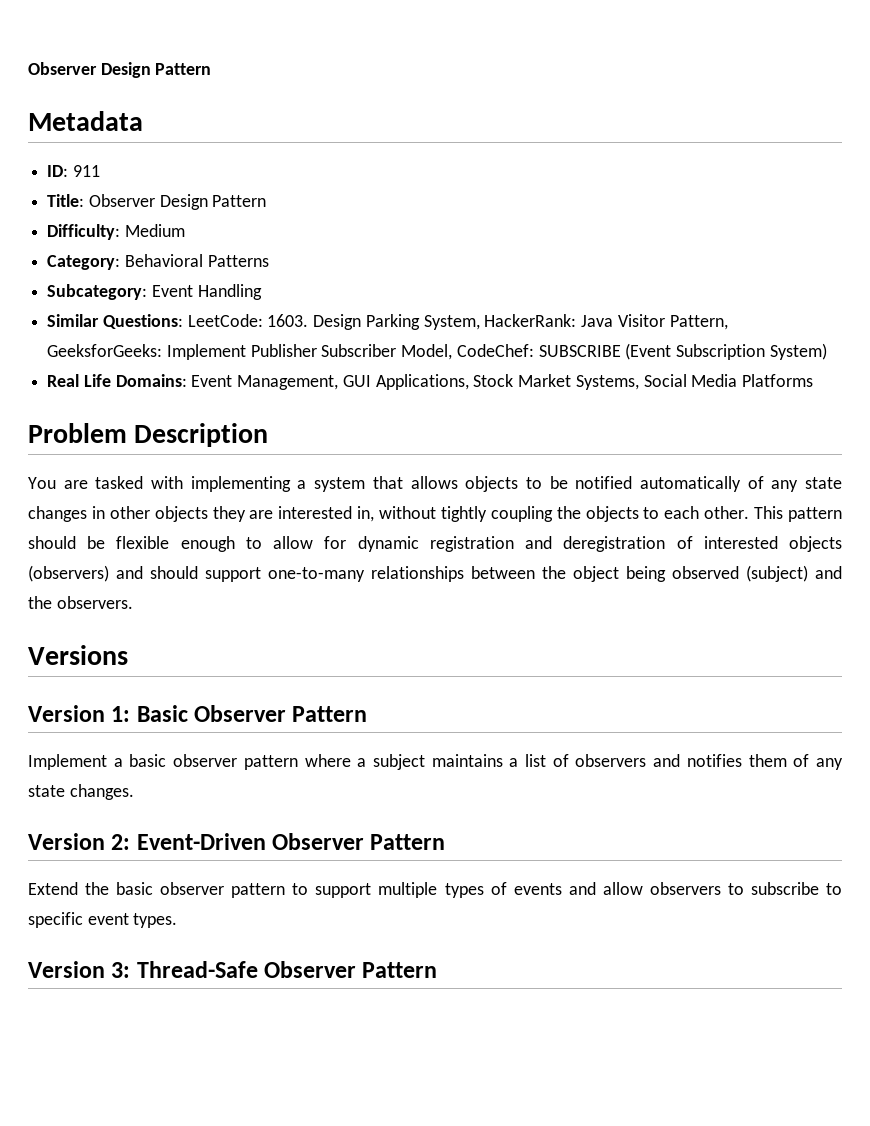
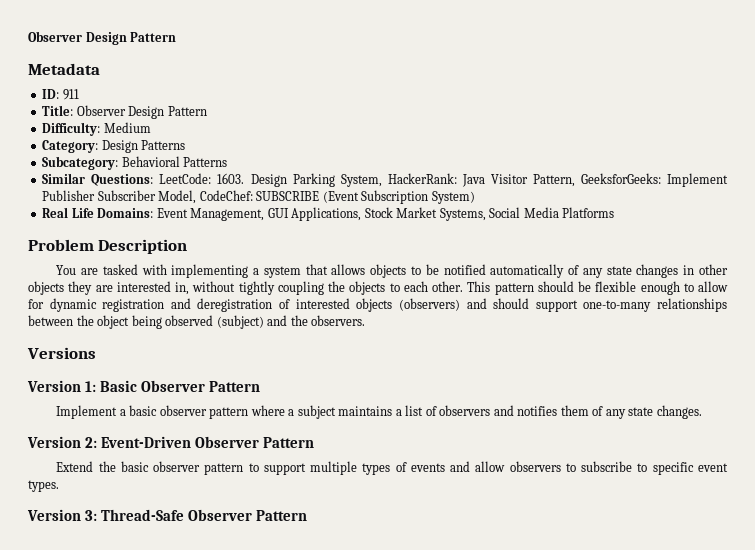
[124,254,203,267] Behavioral -> [101,140,138,153] Design
[151,284,262,300] Event Handling -> [121,156,228,167] Behavioral Patterns

